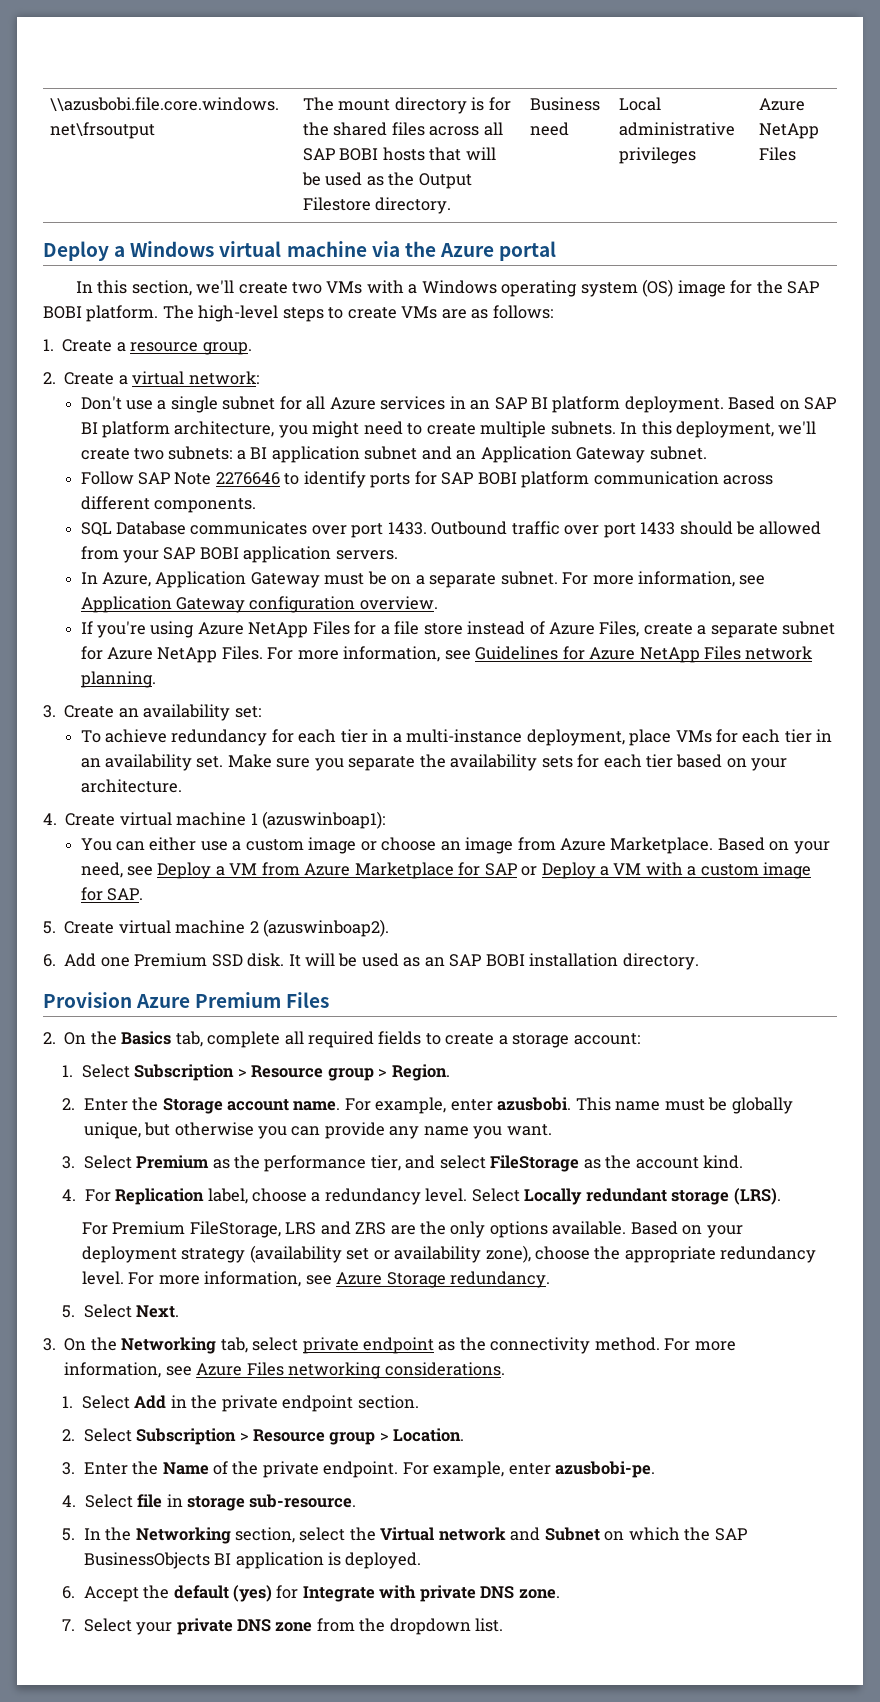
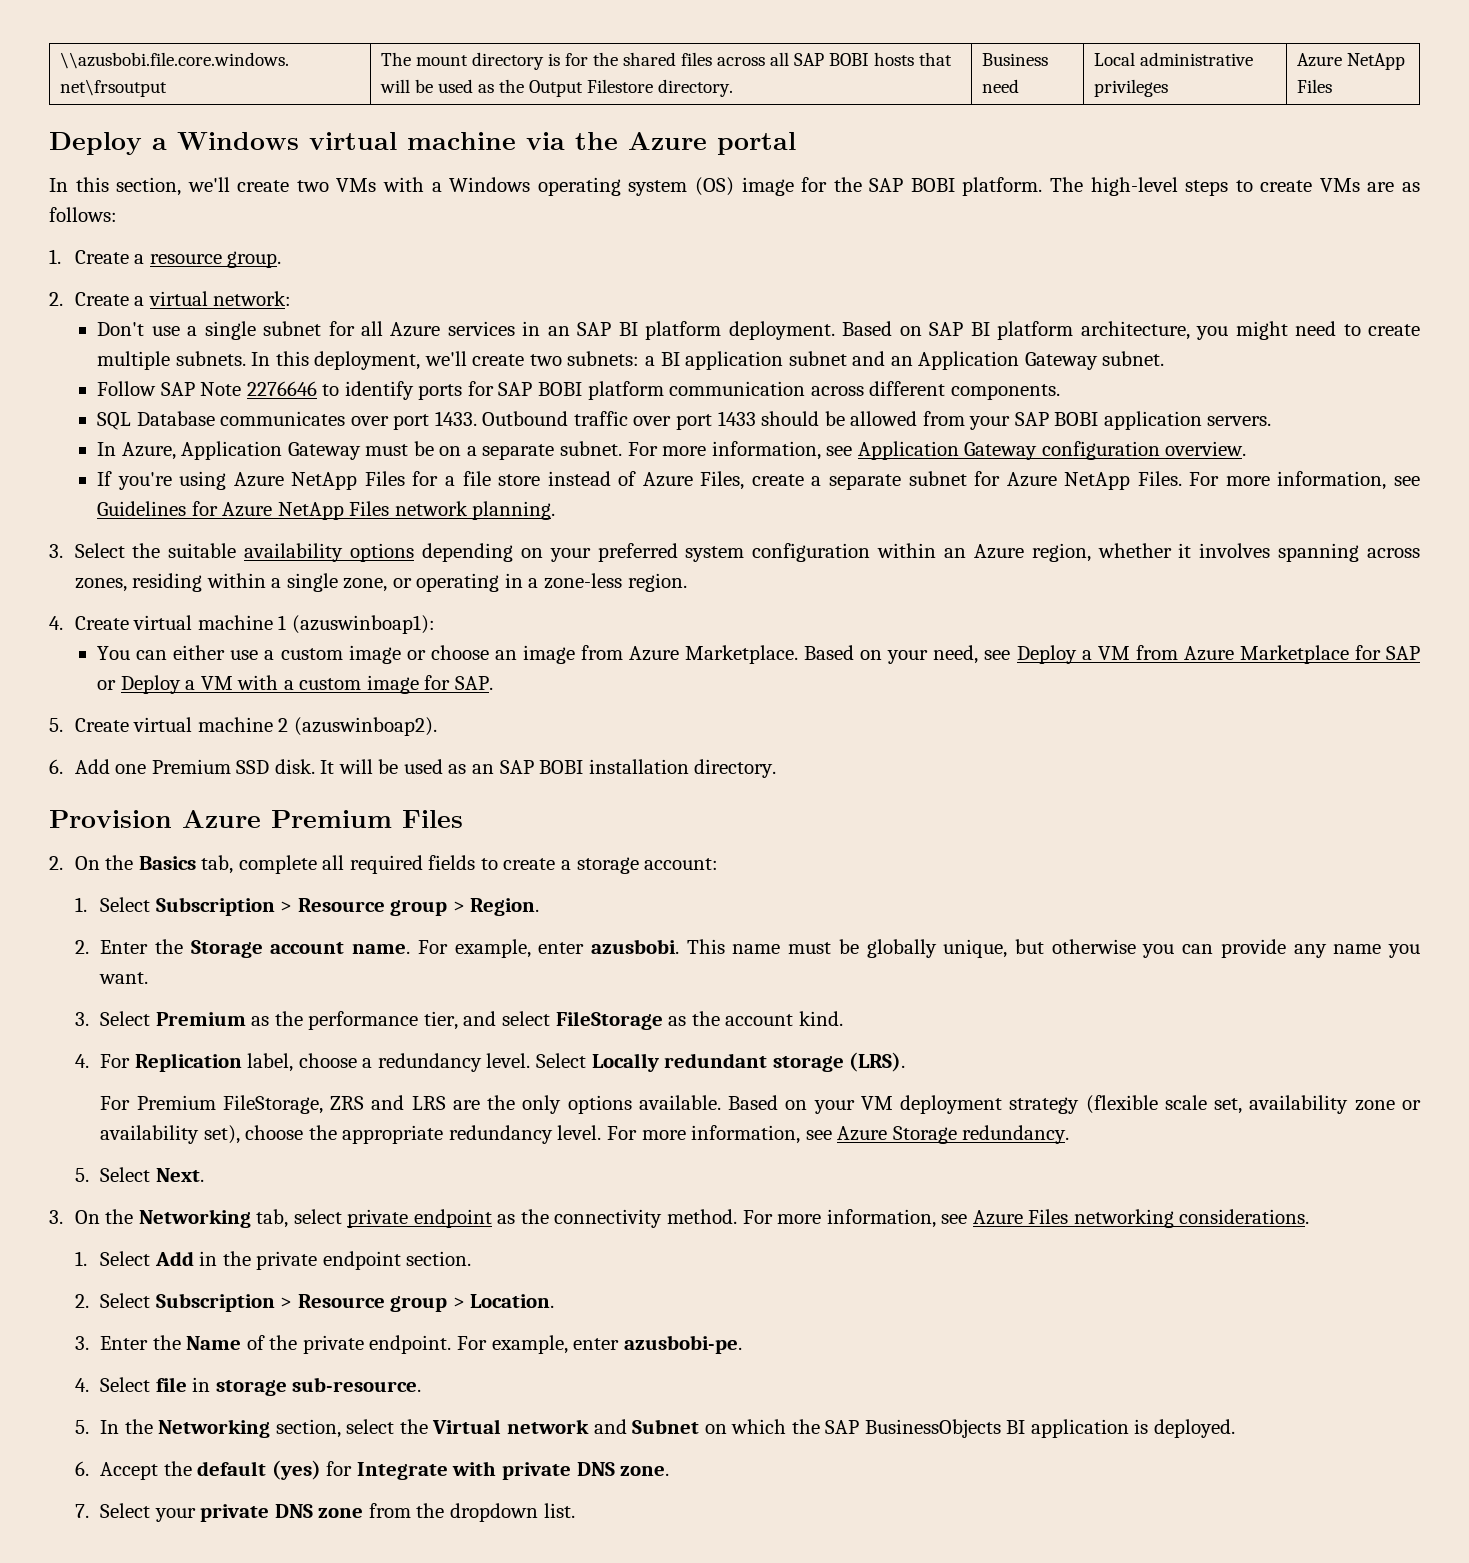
[64,704,261,721] [80,729,833,746] [80,754,788,771] [80,779,182,793] Create an availability set: // To achieve redundancy for each tier in a multi-instance deployment, place VMs for each tier in an availability set. Make sure you separate the availability sets for each tier based on your architecture. -> [74,543,1420,562] [74,573,687,592] Select the suitable availability options depending on your preferred system configuration within an Azure region, whether it involves spanning across zones, residing within a single zone, or operating in a zone-less region.
[285,1221,387,1235] LRS and ZRS -> [330,1095,446,1110] ZRS and LRS
(743, 1231) none -> [860,1096,893,1110] VM
[249,1245,370,1263] (availability set -> [1085,1095,1395,1114] (flexible scale set, availability zone
[485,1245,531,1263] zone), -> [203,1125,240,1144] set),

